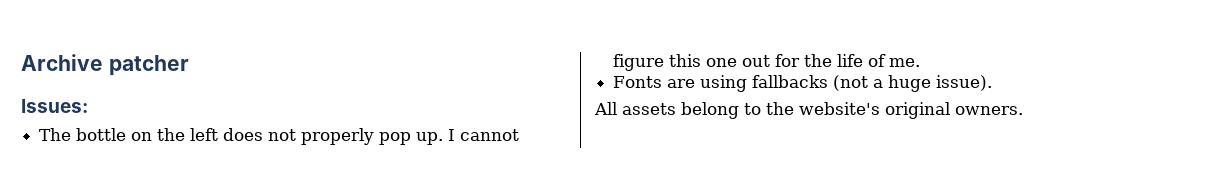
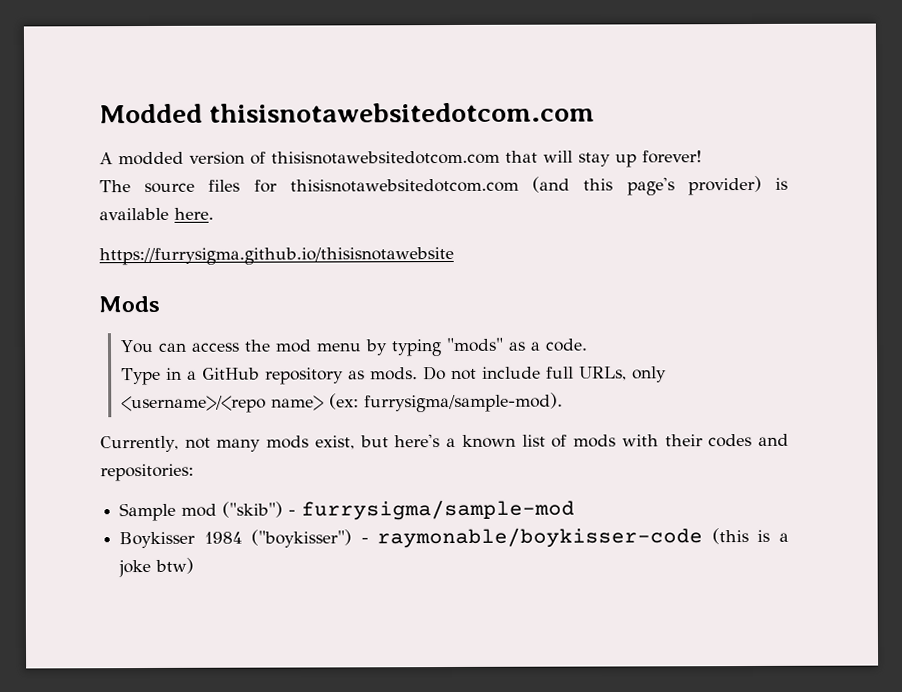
[21,54,189,76] [21,99,88,113] [39,128,520,145] [613,54,921,71] [613,75,993,92] [594,102,1023,119] Archive patcher // Issues: // The bottle on the left does not properly pop up. I cannot figure this one out for the life of me. // Fonts are using fallbacks (not a huge issue). // All assets belong to the website's original owners. -> [99,102,596,124] [99,150,702,168] [99,175,788,196] [99,207,214,221] [99,246,454,266] [99,295,160,313] [119,337,588,357] [120,366,667,386] [120,392,563,414] [100,433,789,453] [100,463,194,482] [119,499,576,522] [119,527,790,549] [118,557,195,578] Modded thisisnotawebsitedotcom.com // A modded version of thisisnotawebsitedotcom.com that will stay up forever! // The source files for thisisnotawebsitedotcom.com (and this page's provider) is available here. // https://furrysigma.github.io/thisisnotawebsite // Mods // You can access the mod menu by typing "mods" as a code. // Type in a GitHub repository as mods. Do not include full URLs, only <username>/<repo name> (ex: furrysigma/sample-mod). // Currently, not many mods exist, but here's a known list of mods with their codes and repositories: // Sample mod ("skib") - furrysigma/sample-mod // Boykisser 1984 ("boykisser") - raymonable/boykisser-code (this is a joke btw)

